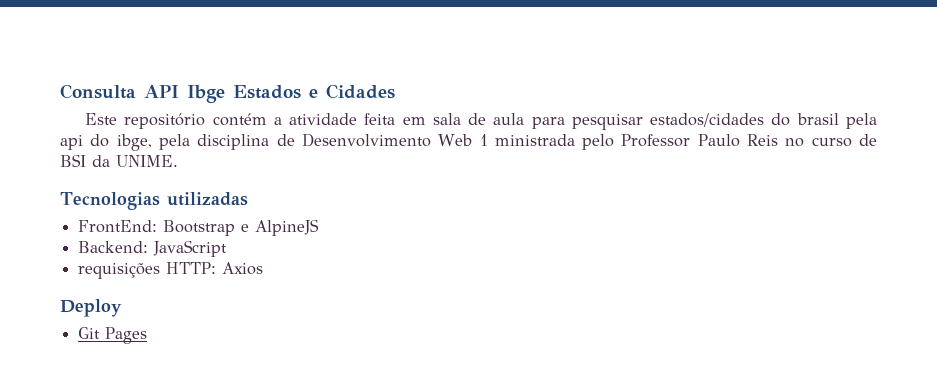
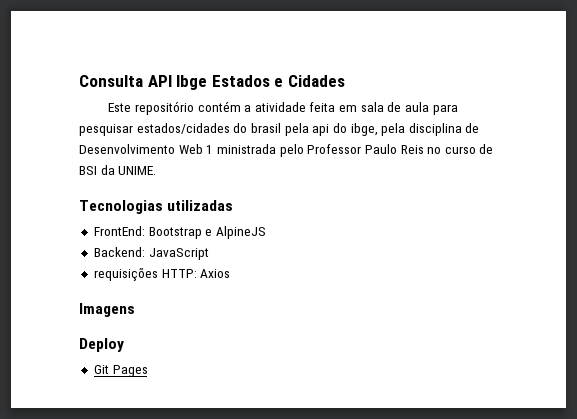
(264, 268) none -> [79,303,135,317] // Imagens

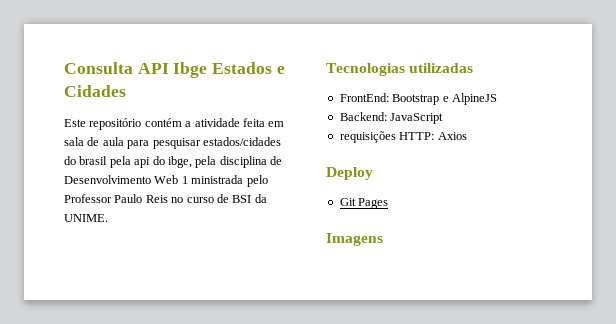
[79,303,135,317] // Imagens -> (467, 136) none
(148, 371) none -> [326,233,383,246] // Imagens

